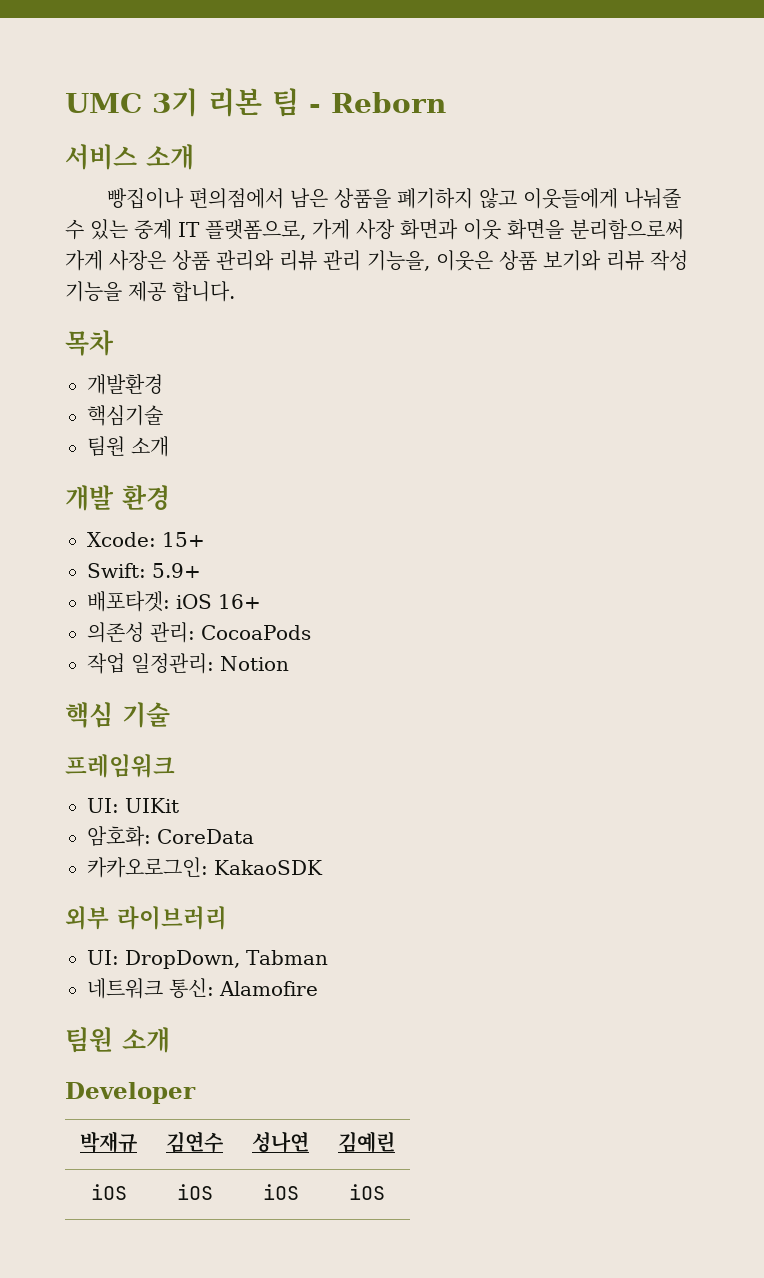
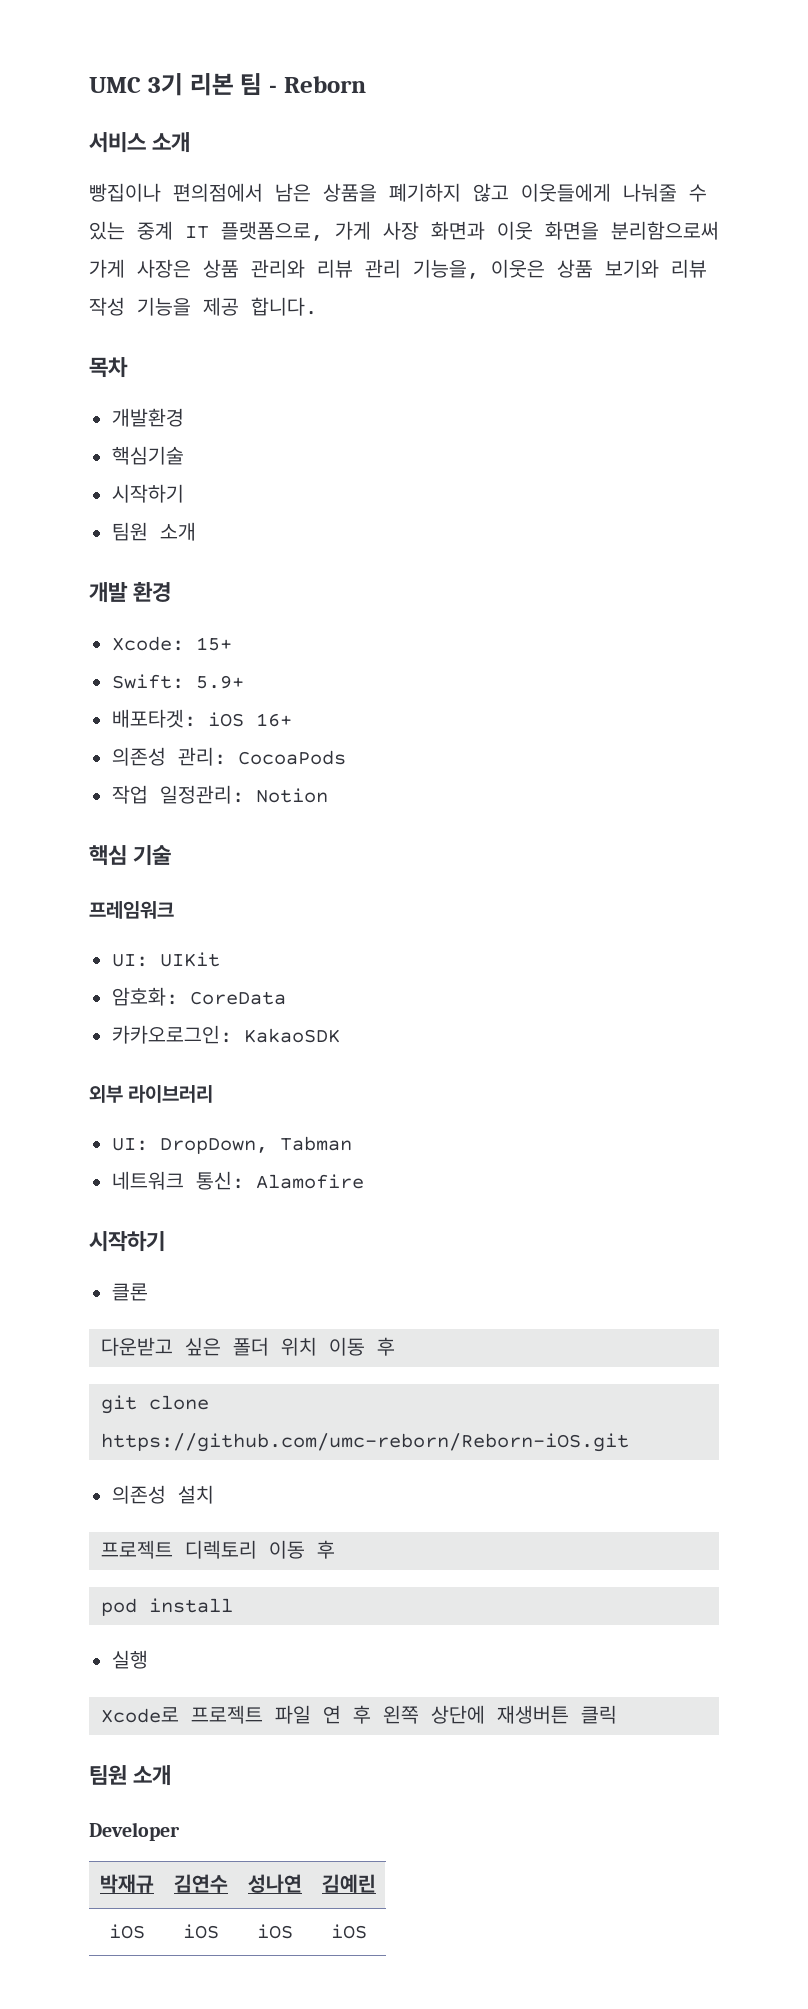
(163, 415) none -> [111,484,184,503] // 시작하기
(318, 988) none -> [89,1231,165,1252] [111,1283,148,1301] [101,1337,396,1356] [101,1395,210,1414] [101,1433,630,1452] [111,1485,214,1504] [101,1540,336,1559] [101,1598,234,1616] [111,1650,148,1669] [101,1705,618,1724] // 시작하기 // 클론 // 다운받고 싶은 폴더 위치 이동 후 // git clone https://github.com/umc-reborn/Reborn-iOS.git // 의존성 설치 // 프로젝트 디렉토리 이동 후 // pod install // 실행 // Xcode로 프로젝트 파일 연 후 왼쪽 상단에 재생버튼 클릭

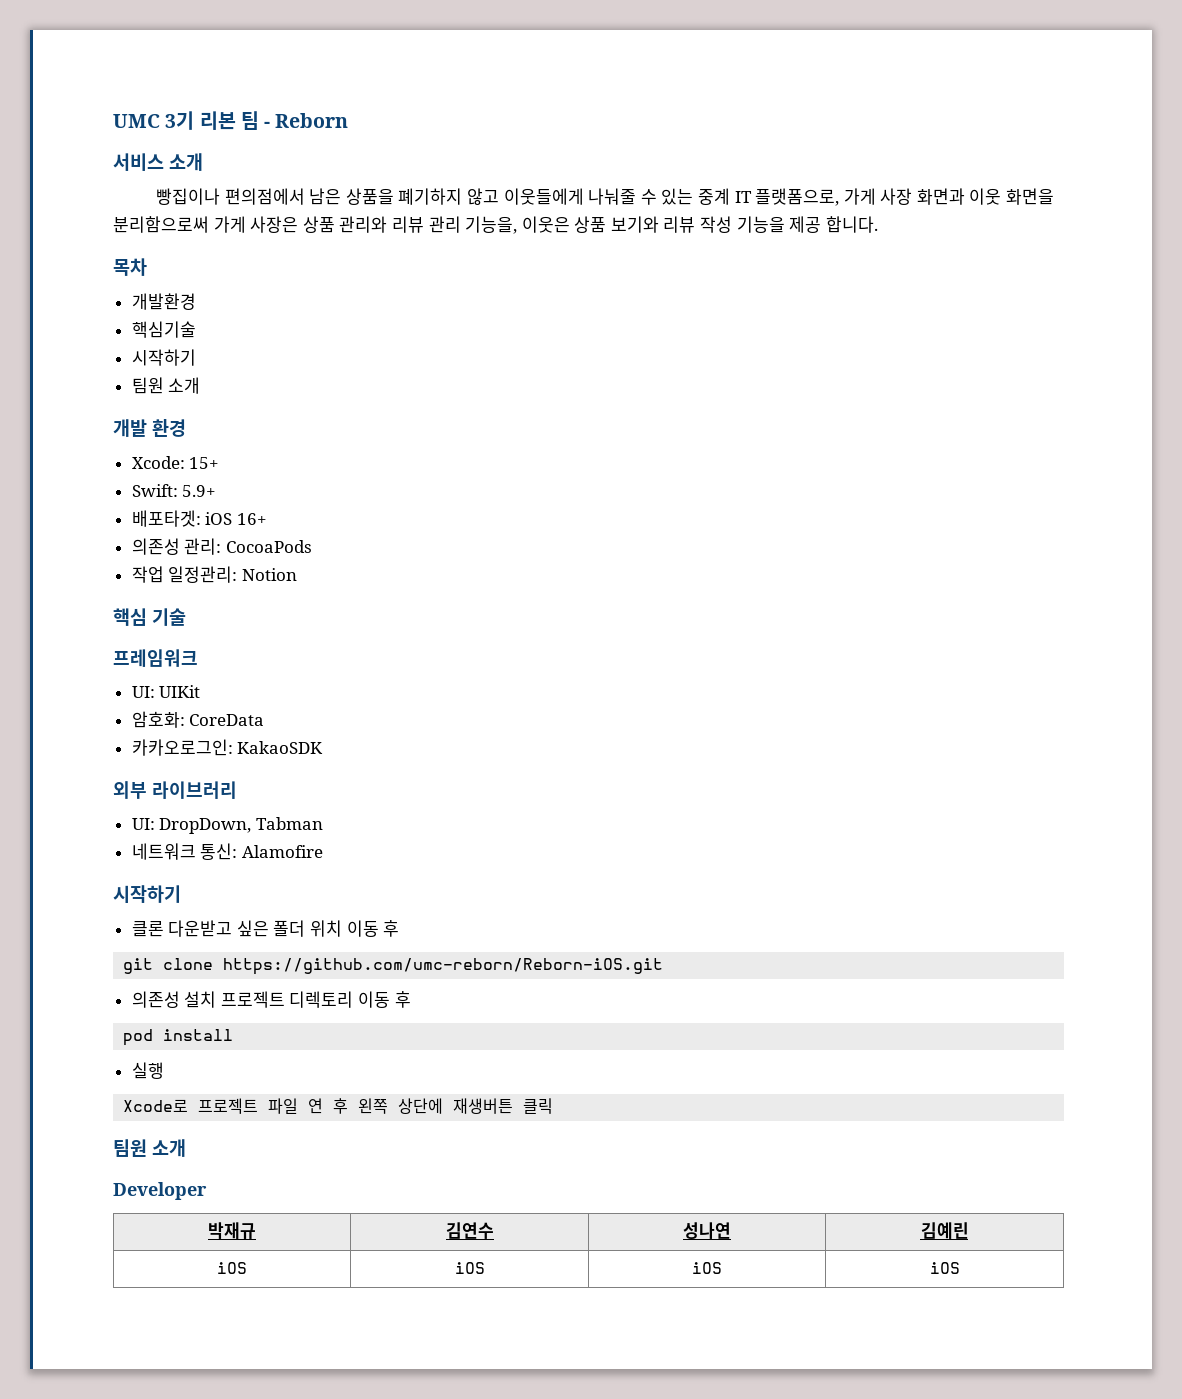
(148, 1292) // -> (164, 929) none
(214, 1494) // -> (217, 999) none

